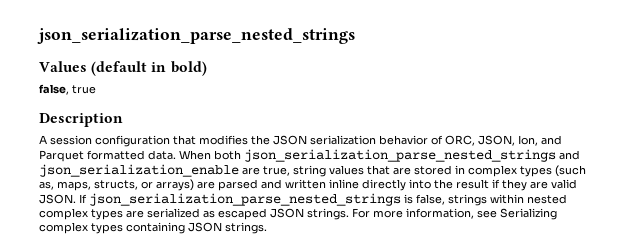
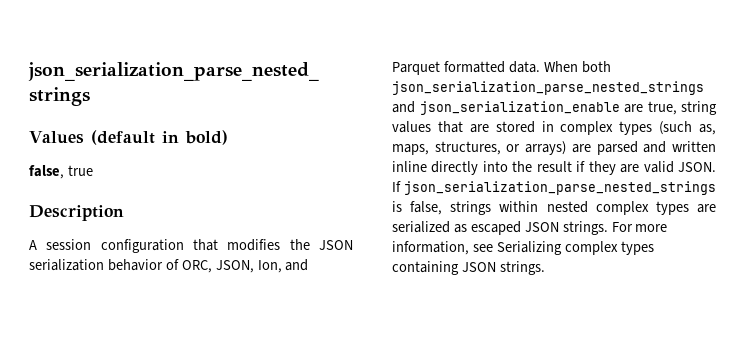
[94,180,138,190] structs, -> [434,141,501,155] structures,

